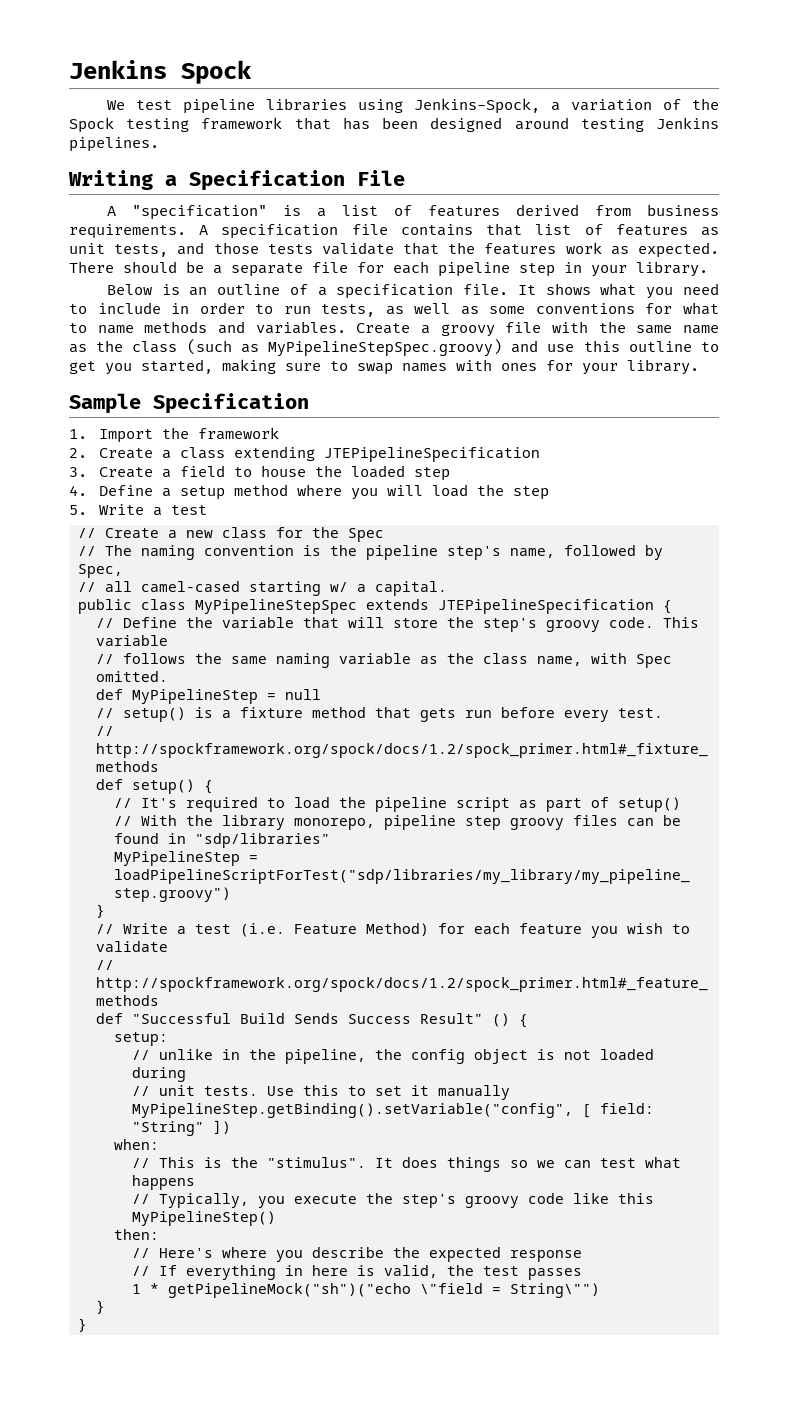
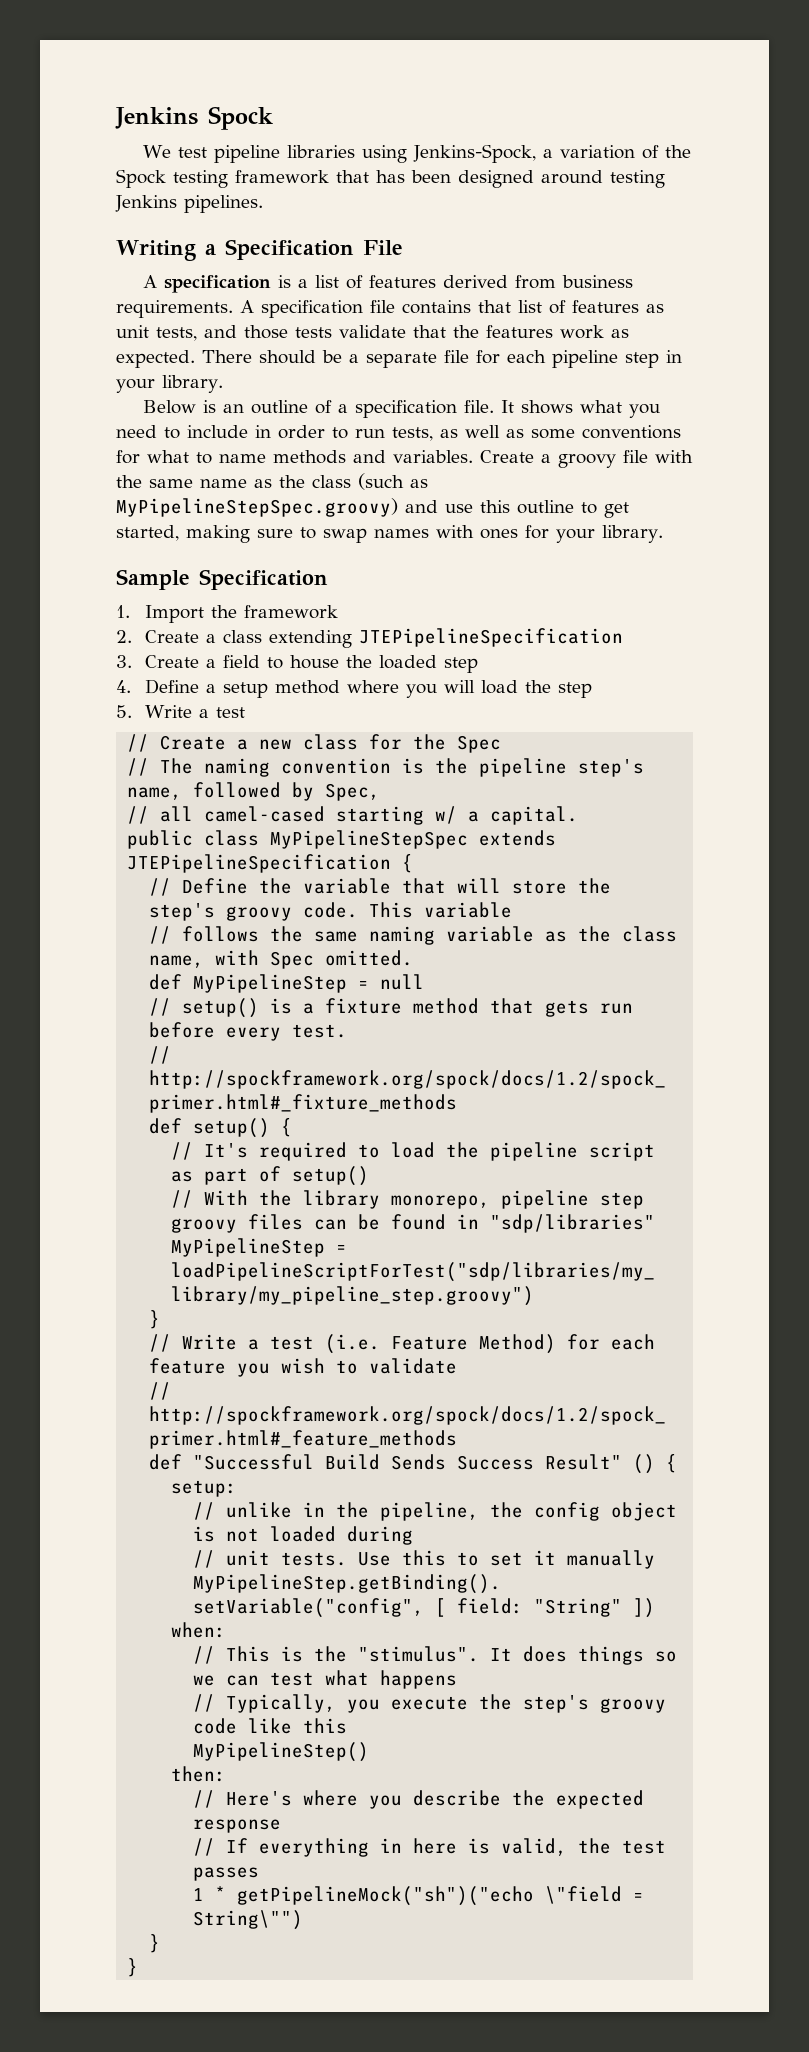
[131,205,267,220] "specification" -> [164,275,272,293] specification
[105,363,132,375] you -> (629, 510) none

